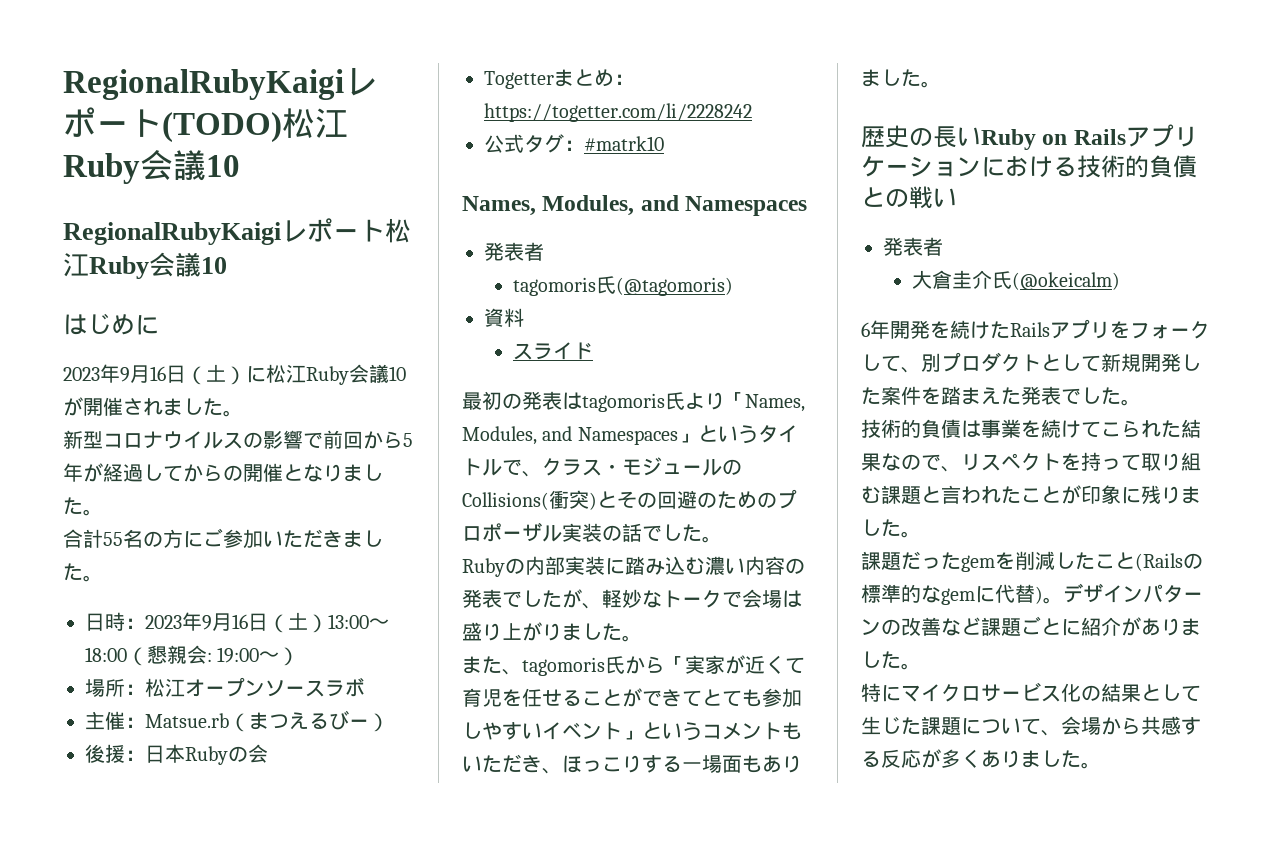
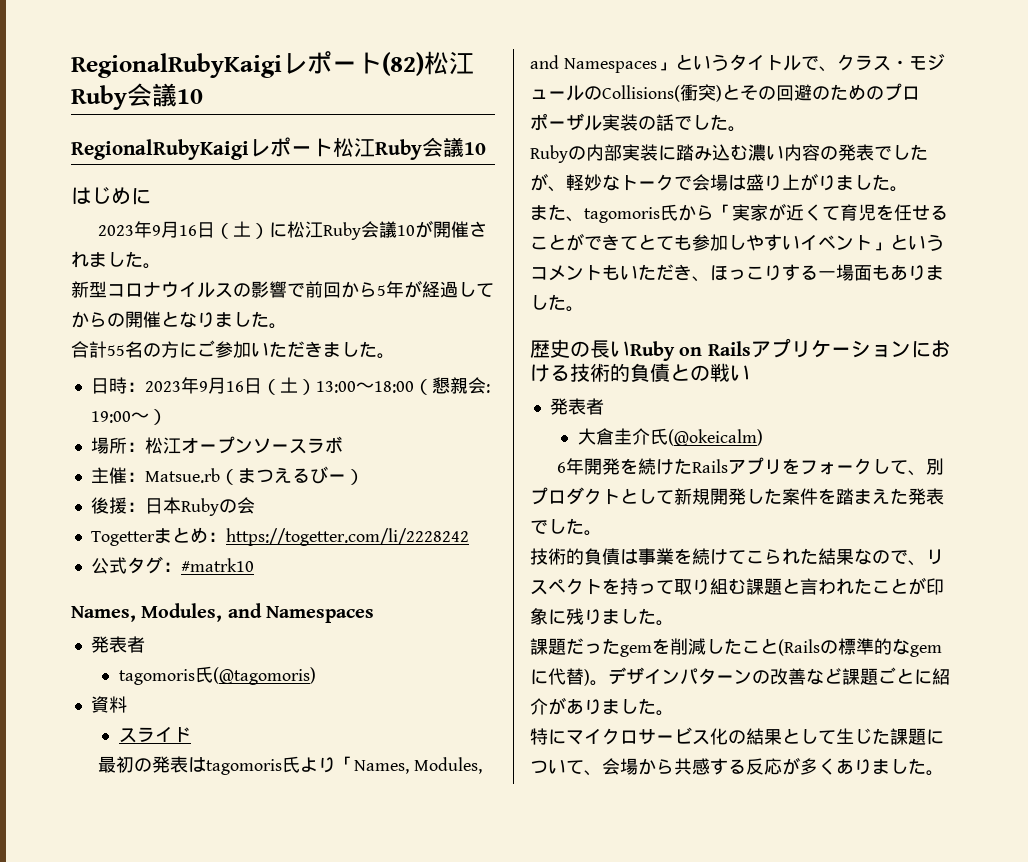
[63,67,377,100] [63,107,282,143] RegionalRubyKaigiレポート(TODO) -> [71,51,424,78] RegionalRubyKaigiレポート(82)

